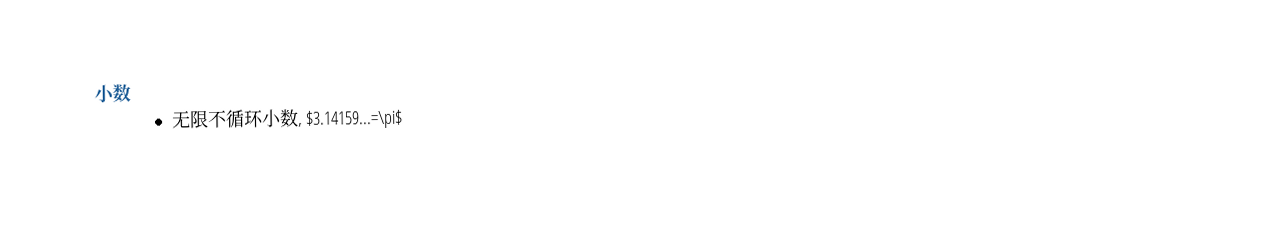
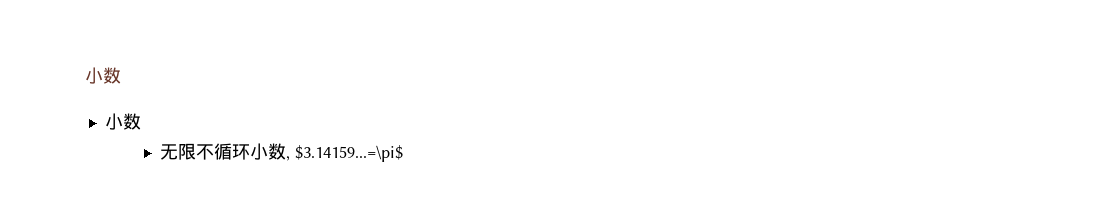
[94,83,131,103] 小数 -> [85,67,121,84] [104,113,141,130] 小数 // 小数

